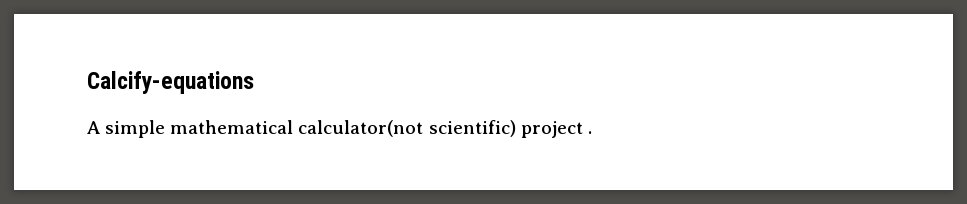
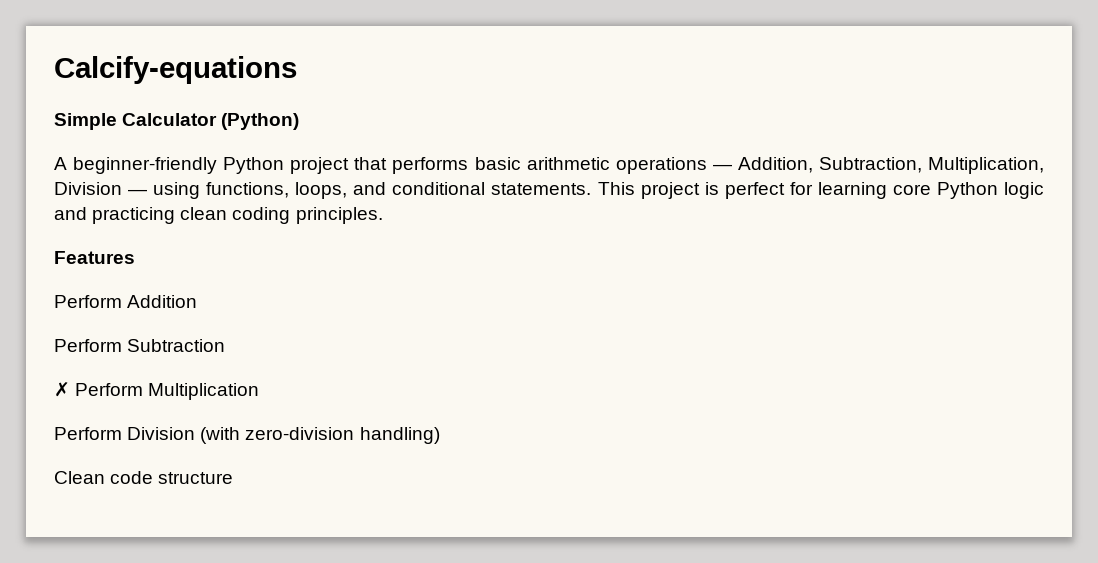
[87,120,592,138] A simple mathematical calculator(not scientific) project . -> [54,113,300,130] [54,157,1044,174] [54,182,1044,199] [54,207,383,224] [54,251,135,264] [54,295,198,308] [54,339,226,352] [54,382,260,400] [54,427,440,444] [54,471,234,484] Simple Calculator (Python) // A beginner-friendly Python project that performs basic arithmetic operations — Addition, Subtraction, Multiplication, Division — using functions, loops, and conditional statements. This project is perfect for learning core Python logic and practicing clean coding principles. // Features // Perform Addition // Perform Subtraction // ✗ Perform Multiplication // Perform Division (with zero-division handling) // Clean code structure

